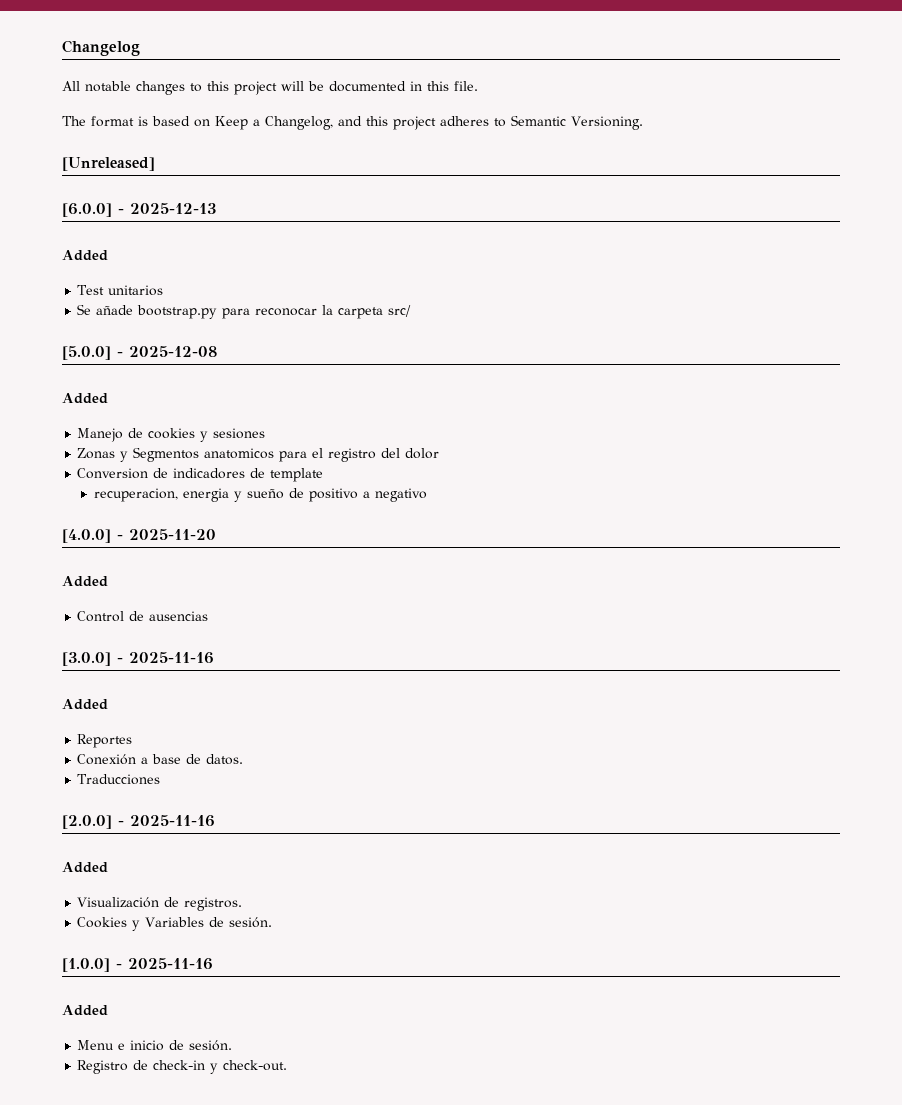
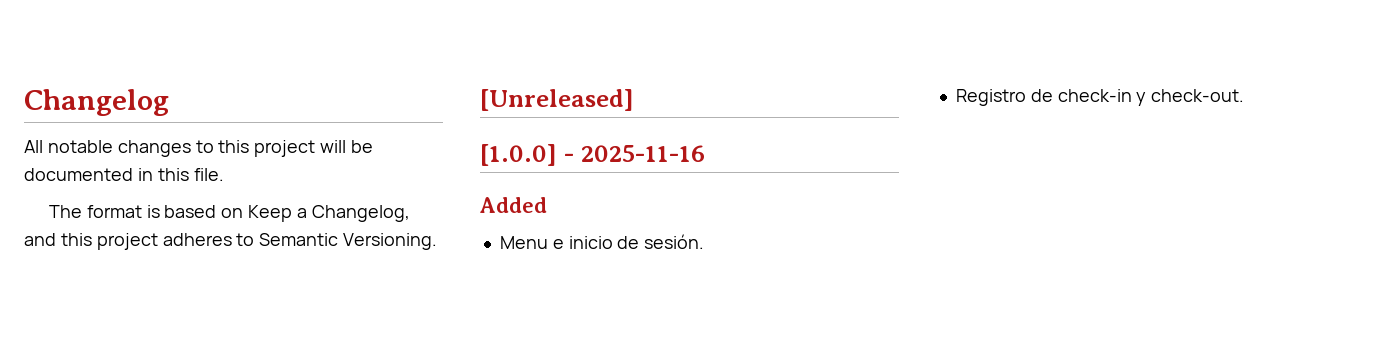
[62,203,216,217] [62,250,108,261] [77,285,164,296] [77,304,412,319] [62,346,217,360] [62,393,108,404] [77,428,266,442] [77,447,440,462] [77,468,324,482] [94,488,428,502] [62,529,216,543] [62,576,108,587] [77,611,209,622] [62,652,214,666] [62,699,108,710] [77,734,133,748] [77,754,244,765] [77,774,161,785] [62,815,215,829] [62,862,108,873] [77,897,243,911] [77,917,273,931] // [6.0.0] - 2025-12-13 // Added // Test unitarios // Se añade bootstrap.py para reconocar la carpeta src/ // [5.0.0] - 2025-12-08 // Added // Manejo de cookies y sesiones // Zonas y Segmentos anatomicos para el registro del dolor // Conversion de indicadores de template // recuperacion, energia y sueño de positivo a negativo // [4.0.0] - 2025-11-20 // Added // Control de ausencias // [3.0.0] - 2025-11-16 // Added // Reportes // Conexión a base de datos. // Traducciones // [2.0.0] - 2025-11-16 // Added // Visualización de registros. // Cookies y Variables de sesión. -> (634, 100) none

